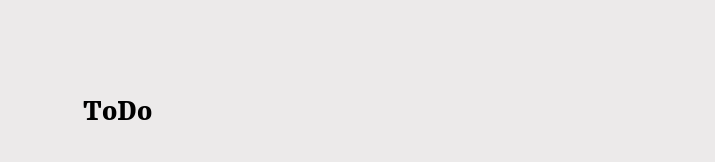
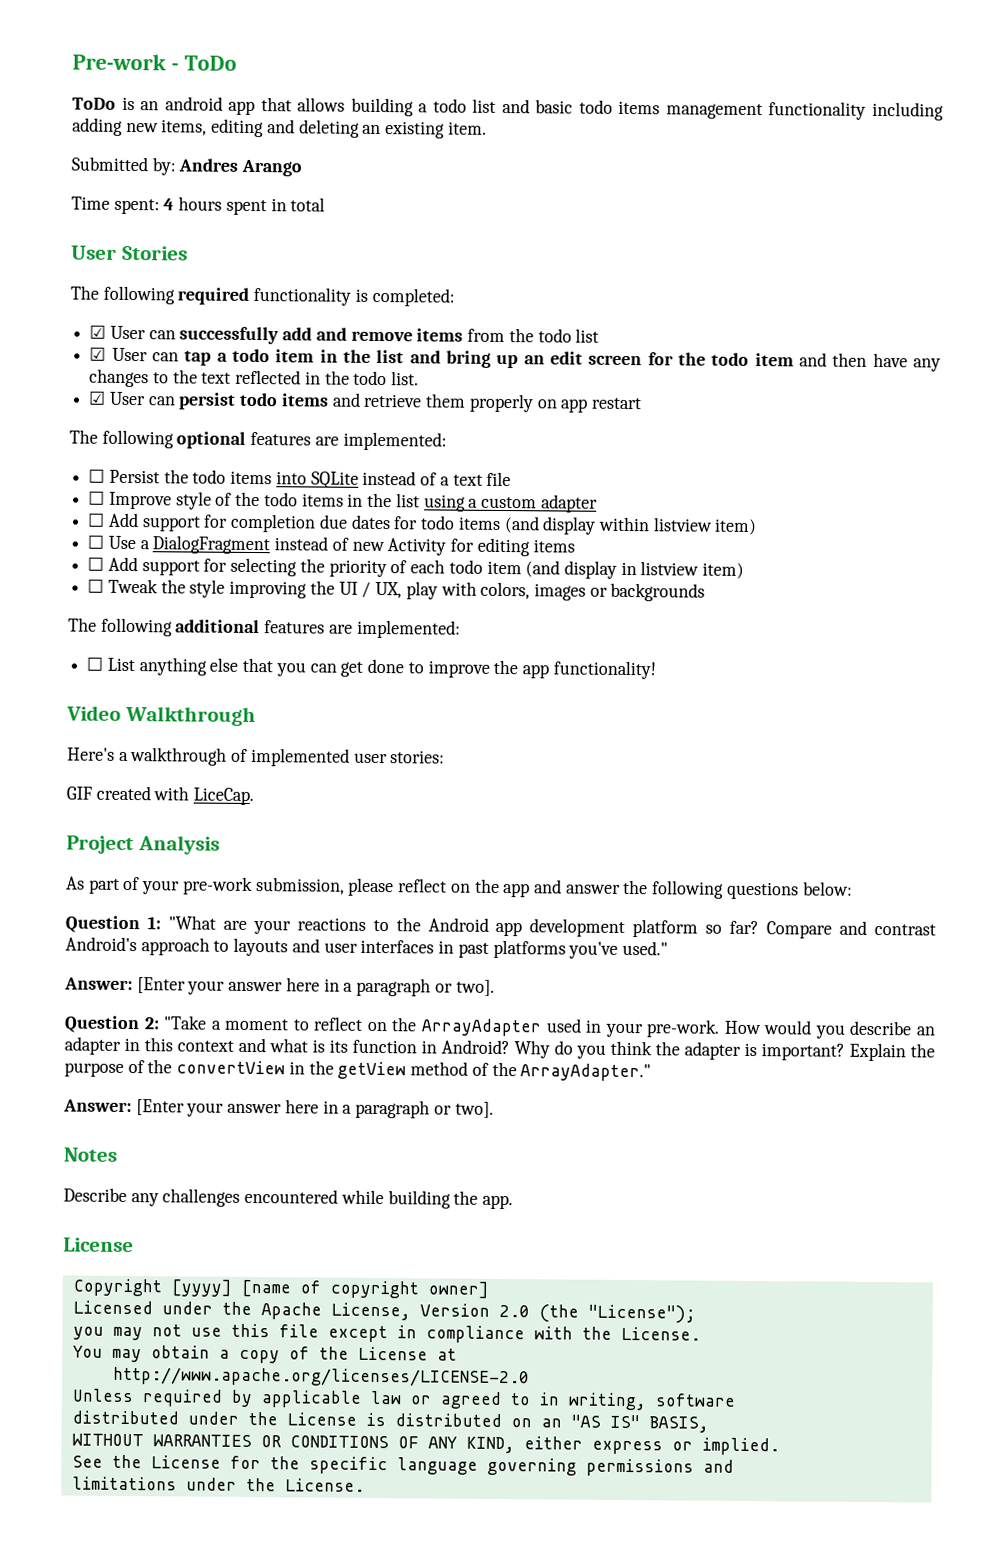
[83,101,152,120] ToDo -> [72,53,237,71] [72,96,944,121] [72,117,487,139] [71,156,303,177] [71,196,326,216] [71,245,188,261] [70,285,455,307] [89,324,600,345] [89,346,941,372] [89,368,420,388] [88,390,642,413] [69,429,447,451] [88,468,512,489] [88,490,598,513] [87,512,758,536] [87,534,575,557] [87,556,745,579] [87,578,706,602] [68,617,461,639] [86,656,656,680] [66,705,256,727] [67,747,446,767] [66,785,255,806] [66,835,220,855] [66,876,853,900] [65,915,936,939] [65,936,668,959] [64,977,495,997] [64,1015,935,1039] [64,1036,935,1062] [64,1059,652,1082] [63,1099,494,1119] [63,1147,117,1162] [63,1187,514,1210] [63,1237,134,1253] [72,1278,489,1299] [72,1300,696,1324] [72,1323,701,1344] [71,1345,457,1364] [112,1366,530,1388] [71,1388,736,1411] [71,1410,709,1433] [71,1433,780,1456] [71,1454,734,1477] [71,1476,365,1492] Pre-work - ToDo // ToDo is an android app that allows building a todo list and basic todo items management functionality including adding new items, editing and deleting an existing item. // Submitted by: Andres Arango // Time spent: 4 hours spent in total // User Stories // The following required functionality is completed: // ☑ User can successfully add and remove items from the todo list // ☑ User can tap a todo item in the list and bring up an edit screen for the todo item and then have any changes to the text reflected in the todo list. // ☑ User can persist todo items and retrieve them properly on app restart // The following optional features are implemented: // ☐ Persist the todo items into SQLite instead of a text file // ☐ Improve style of the todo items in the list using a custom adapter // ☐ Add support for completion due dates for todo items (and display within listview item) // ☐ Use a DialogFragment instead of new Activity for editing items // ☐ Add support for selecting the priority of each todo item (and display in listview item) // ☐ Tweak the style improving the UI / UX, play with colors, images or backgrounds // The following additional features are implemented: // ☐ List anything else that you can get done to improve the app functionality! // Video Walkthrough // Here's a walkthrough of implemented user stories: // GIF created with LiceCap. // Project Analysis // As part of your pre-work submission, please reflect on the app and answer the following questions below: // Question 1: "What are your reactions to the Android app development platform so far? Compare and contrast Android's approach to layouts and user interfaces in past platforms you've used." // Answer: [Enter your answer here in a paragraph or two]. // Question 2: "Take a moment to reflect on the ArrayAdapter used in your pre-work. How would you describe an adapter in this context and what is its function in Android? Why do you think the adapter is important? Explain the purpose of the convertView in the getView method of the ArrayAdapter." // Answer: [Enter your answer here in a paragraph or two]. // Notes // Describe any challenges encountered while building the app. // License // Copyright [yyyy] [name of copyright owner] // Licensed under the Apache License, Version 2.0 (the "License"); // you may not use this file except in compliance with the License. // You may obtain a copy of the License at // http://www.apache.org/licenses/LICENSE-2.0 // Unless required by applicable law or agreed to in writing, software // distributed under the License is distributed on an "AS IS" BASIS, // WITHOUT WARRANTIES OR CONDITIONS OF ANY KIND, either express or implied. // See the License for the specific language governing permissions and // limitations under the License.

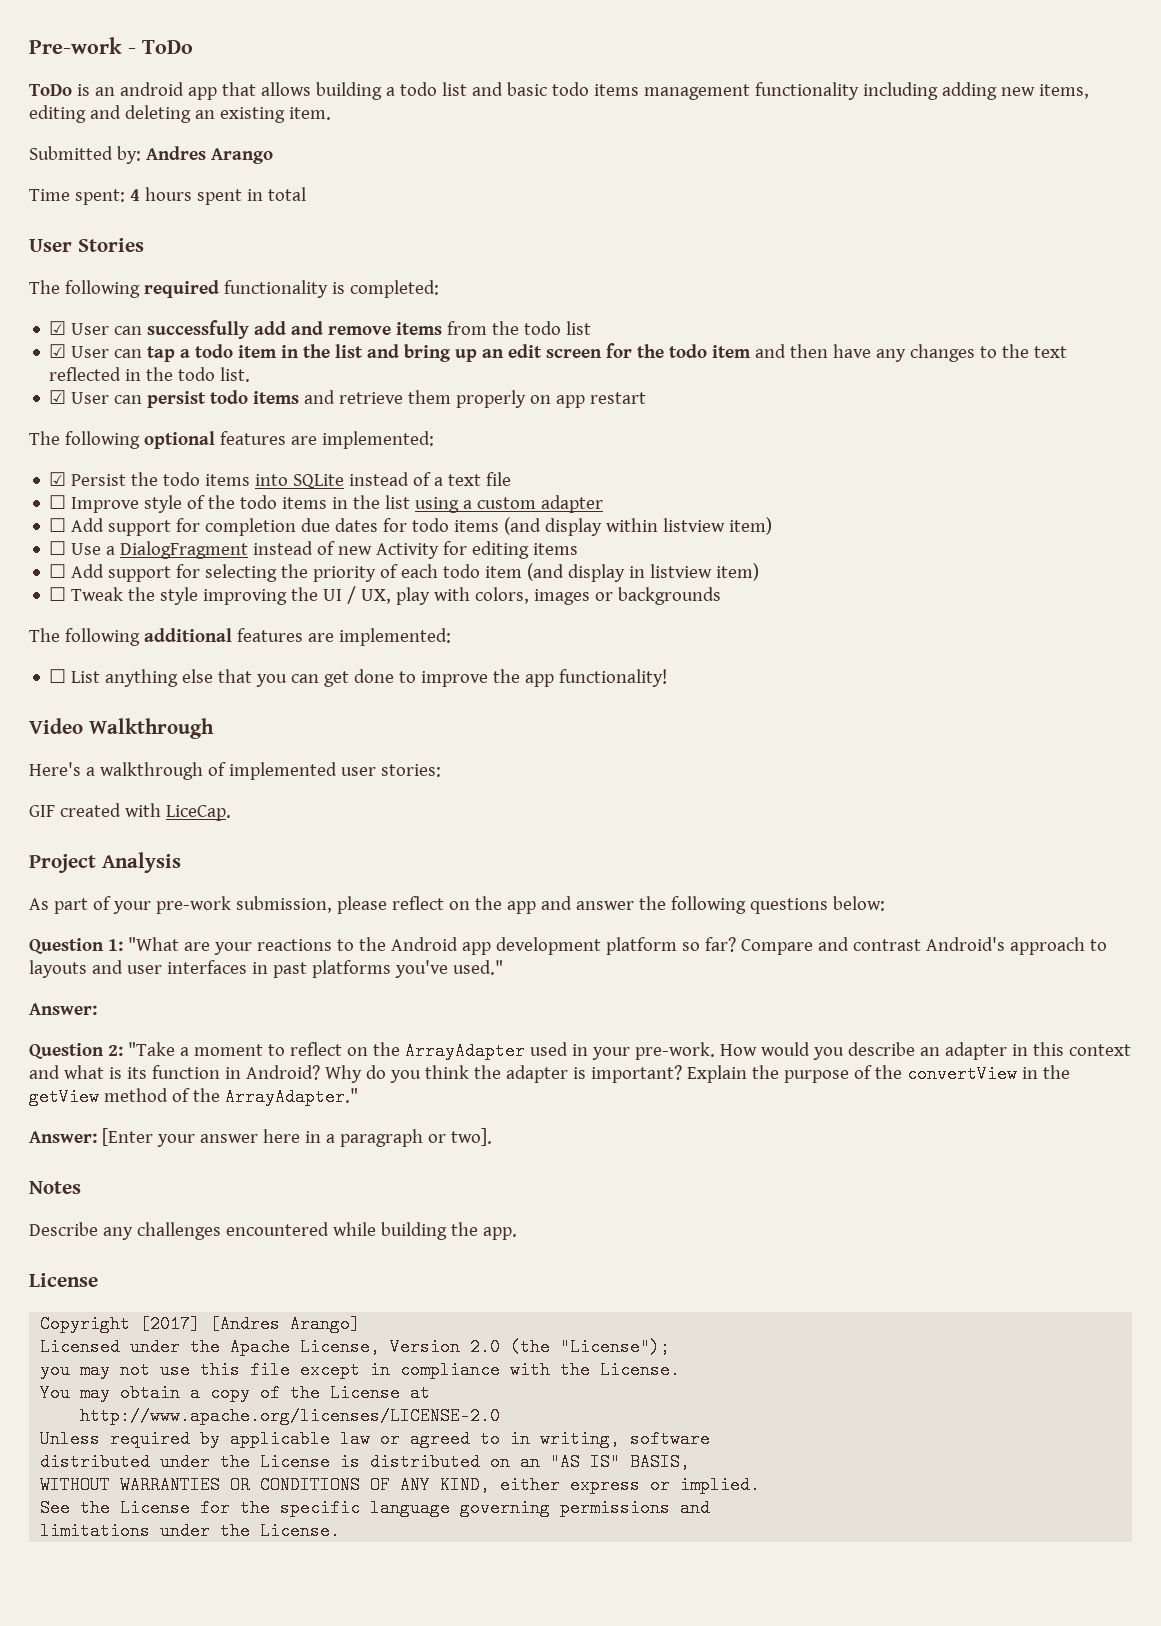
[88,468,106,483] ☐ -> [49,472,67,486] ☑
[136,977,495,997] [Enter your answer here in a paragraph or two]. -> (97, 1009) none
[170,1279,489,1299] [yyyy] [name of copyright owner] -> [140,1315,361,1333] [2017] [Andres Arango]

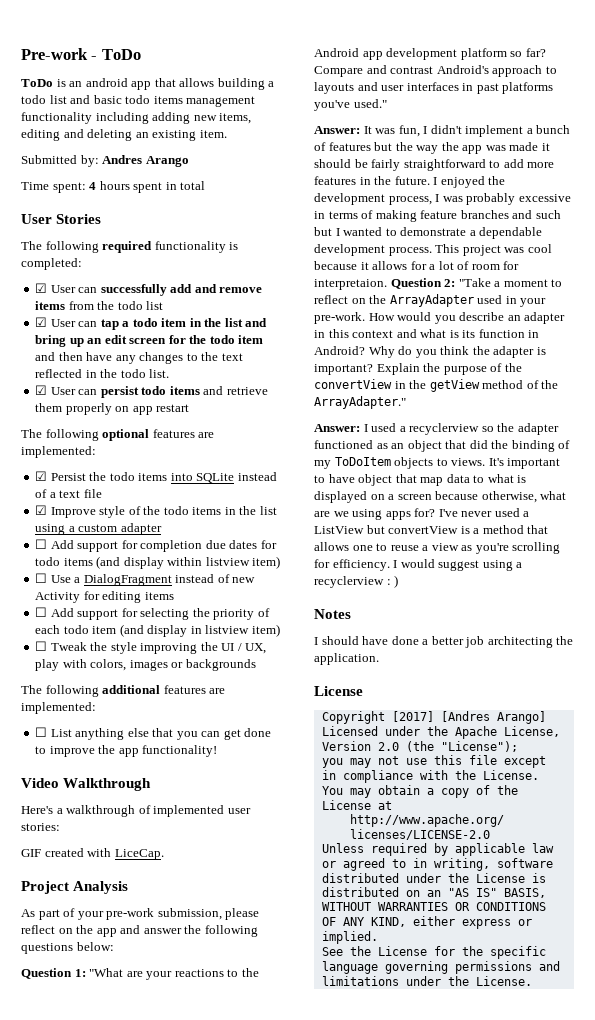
[49,495,67,509] ☐ -> [35,505,48,515] ☑
(97, 1009) // -> [363,125,571,137] [314,142,550,154] [314,159,555,171] [314,176,506,188] [314,193,571,205] [314,210,561,222] [314,227,543,239] [314,244,552,256] [314,261,520,270] [314,279,387,290] It was fun, I didn't implement a bunch of features but the way the app was made it should be fairly straightforward to add more features in the future. I enjoyed the development process, I was probably excessive in terms of making feature branches and such but I wanted to demonstrate a dependable development process. This project was cool because it allows for a lot of room for interpretaion.
[101,1128,492,1147] [29,1181,81,1194] [29,1222,517,1240] [Enter your answer here in a paragraph or two]. // Notes // Describe any challenges encountered while building the app. -> [363,423,559,435] [314,440,571,452] [314,457,561,469] [314,474,527,486] [314,491,567,503] [314,508,530,520] [314,525,549,534] [314,542,561,554] [314,559,523,571] [314,575,399,588] [314,609,351,619] [314,636,574,648] [314,653,379,665] I used a recyclerview so the adapter functioned as an object that did the binding of my ToDoItem objects to views. It's important to have object that map data to what is displayed on a screen because otherwise, what are we using apps for? I've never used a ListView but convertView is a method that allows one to reuse a view as you're scrolling for efficiency. I would suggest using a recyclerview : ) // Notes // I should have done a better job architecting the application.

